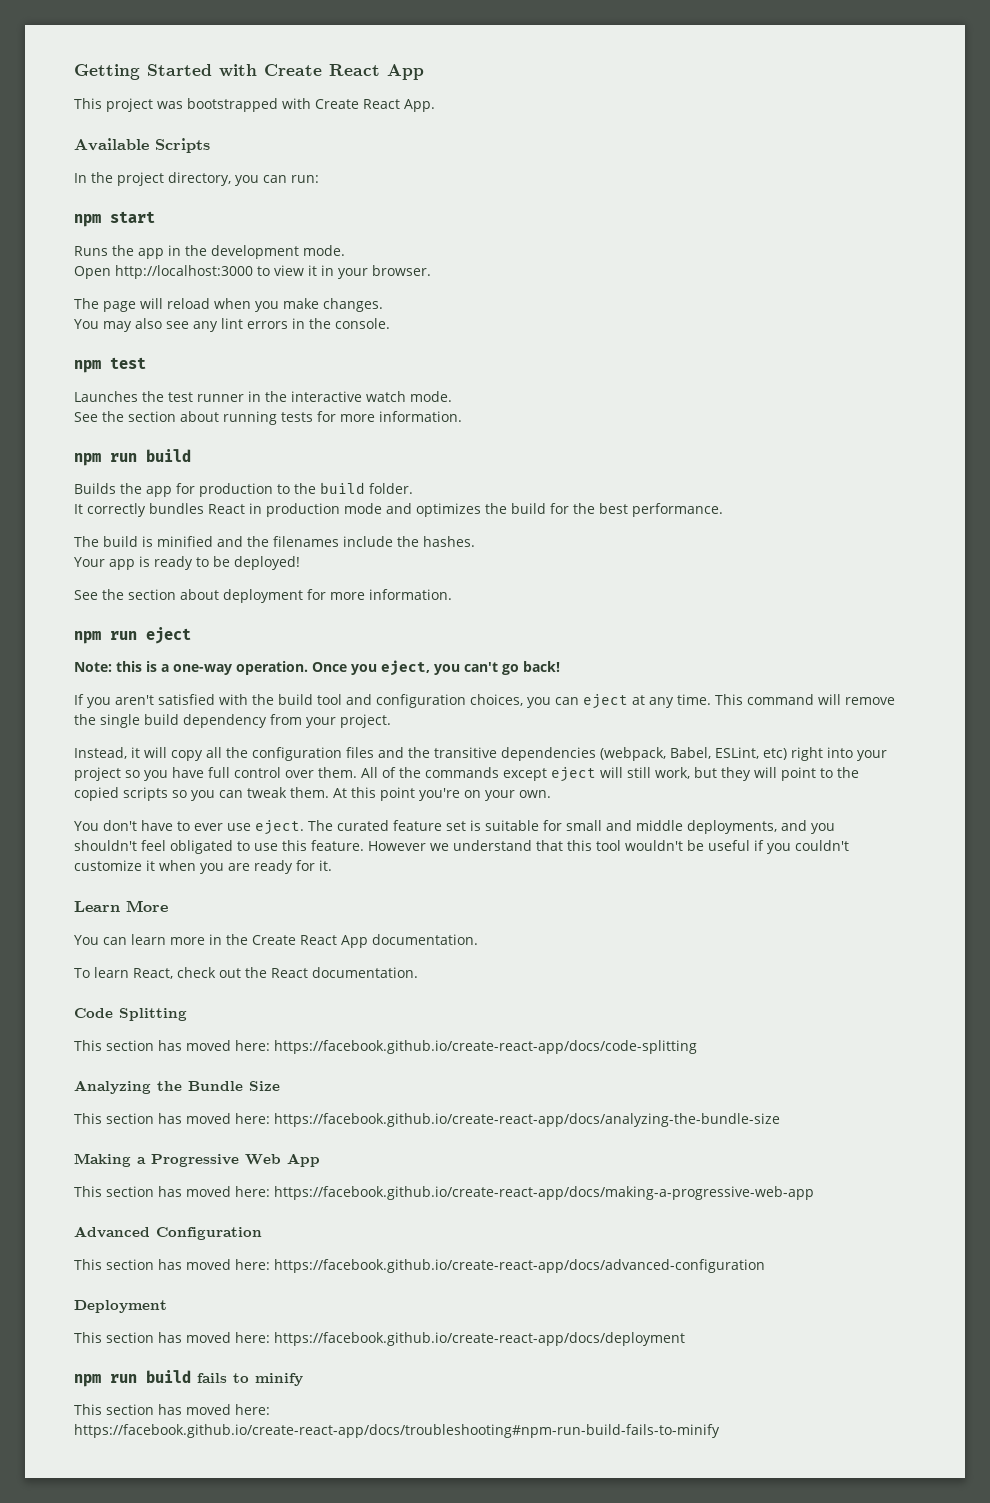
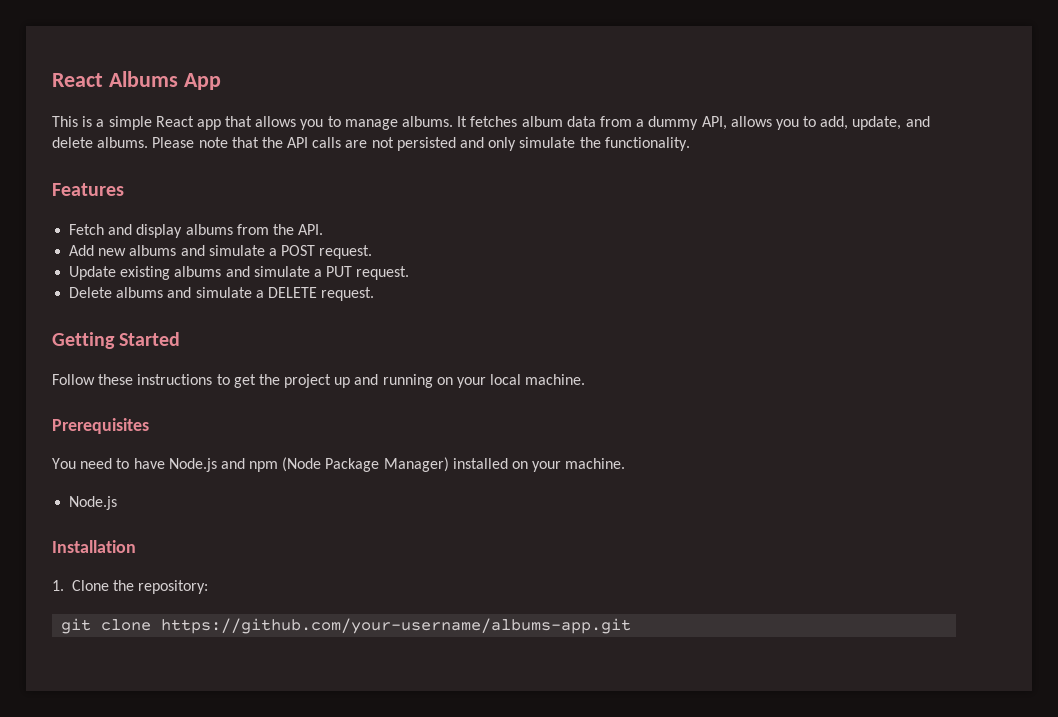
[74,64,424,80] [74,98,435,112] [74,138,210,153] [74,172,319,186] [74,211,155,227] [74,245,345,259] [74,265,431,279] [74,298,383,312] [74,318,390,332] [74,357,146,373] [74,391,452,402] [74,411,462,425] [74,449,191,466] [74,482,413,497] [74,503,723,517] [74,536,475,547] [74,556,300,570] [74,589,452,603] [74,627,191,644] [74,660,560,676] [74,694,895,709] [74,714,391,728] [74,747,887,761] [74,767,859,782] [74,787,551,801] [74,820,835,835] [74,840,849,854] [74,860,332,874] [74,900,168,912] [74,934,478,948] [74,967,418,979] [74,1008,187,1021] [74,1040,697,1054] [74,1080,280,1094] [74,1113,780,1127] [74,1153,320,1167] [74,1186,814,1200] [74,1226,262,1240] [74,1259,765,1273] [74,1300,167,1313] [74,1332,685,1346] [74,1370,303,1387] [74,1404,270,1415] [74,1424,720,1438] Getting Started with Create React App // This project was bootstrapped with Create React App. // Available Scripts // In the project directory, you can run: // npm start // Runs the app in the development mode. // Open http://localhost:3000 to view it in your browser. // The page will reload when you make changes. // You may also see any lint errors in the console. // npm test // Launches the test runner in the interactive watch mode. // See the section about running tests for more information. // npm run build // Builds the app for production to the build folder. // It correctly bundles React in production mode and optimizes the build for the best performance. // The build is minified and the filenames include the hashes. // Your app is ready to be deployed! // See the section about deployment for more information. // npm run eject // Note: this is a one-way operation. Once you eject, you can't go back! // If you aren't satisfied with the build tool and configuration choices, you can eject at any time. This command will remove the single build dependency from your project. // Instead, it will copy all the configuration files and the transitive dependencies (webpack, Babel, ESLint, etc) right into your project so you have full control over them. All of the commands except eject will still work, but they will point to the copied scripts so you can tweak them. At this point you're on your own. // You don't have to ever use eject. The curated feature set is suitable for small and middle deployments, and you shouldn't feel obligated to use this feature. However we understand that this tool wouldn't be useful if you couldn't customize it when you are ready for it. // Learn More // You can learn more in the Create React App documentation. // To learn React, check out the React documentation. // Code Splitting // This section has moved here: https://facebook.github.io/create-react-app/docs/code-splitting // Analyzing the Bundle Size // This section has moved here: https://facebook.github.io/create-react-app/docs/analyzing-the-bundle-size // Making a Progressive Web App // This section has moved here: https://facebook.github.io/create-react-app/docs/making-a-progressive-web-app // Advanced Configuration // This section has moved here: https://facebook.github.io/create-react-app/docs/advanced-configuration // Deployment // This section has moved here: https://facebook.github.io/create-react-app/docs/deployment // npm run build fails to minify // This section has moved here: https://facebook.github.io/create-react-app/docs/troubleshooting#npm-run-build-fails-to-minify -> [52,71,221,90] [52,116,930,130] [52,137,690,151] [52,183,124,196] [69,224,324,238] [69,245,373,259] [69,266,410,280] [69,287,375,301] [52,332,181,349] [52,374,586,388] [52,418,149,434] [52,457,626,472] [69,496,118,510] [52,540,136,553] [52,580,209,594] [61,618,632,634] React Albums App // This is a simple React app that allows you to manage albums. It fetches album data from a dummy API, allows you to add, update, and delete albums. Please note that the API calls are not persisted and only simulate the functionality. // Features // Fetch and display albums from the API. // Add new albums and simulate a POST request. // Update existing albums and simulate a PUT request. // Delete albums and simulate a DELETE request. // Getting Started // Follow these instructions to get the project up and running on your local machine. // Prerequisites // You need to have Node.js and npm (Node Package Manager) installed on your machine. // Node.js // Installation // 1. Clone the repository: // git clone https://github.com/your-username/albums-app.git

